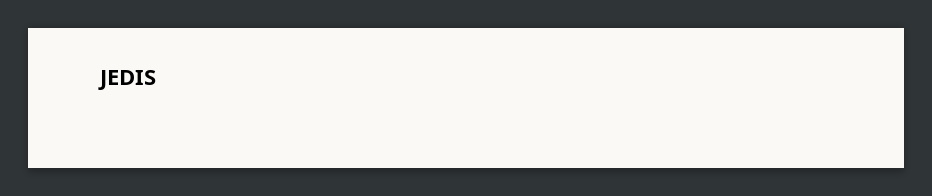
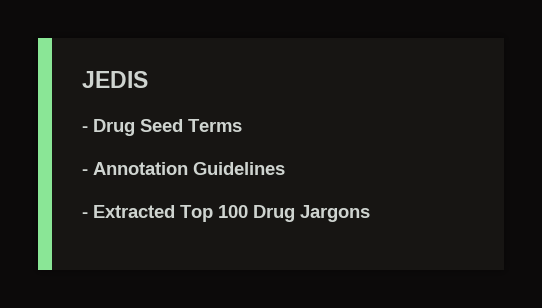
(156, 80) none -> [82,119,242,136] [82,162,285,175] [82,205,370,222] // - Drug Seed Terms // - Annotation Guidelines // - Extracted Top 100 Drug Jargons

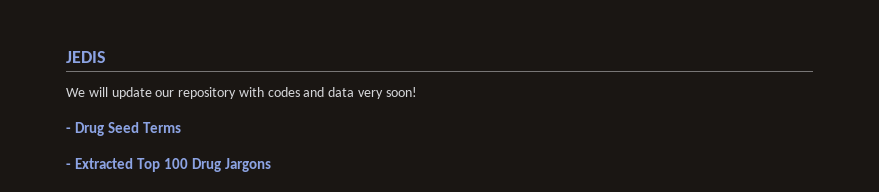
(148, 79) none -> [66,87,417,99] // We will update our repository with codes and data very soon!
[82,162,285,175] // - Annotation Guidelines -> (182, 127) none

